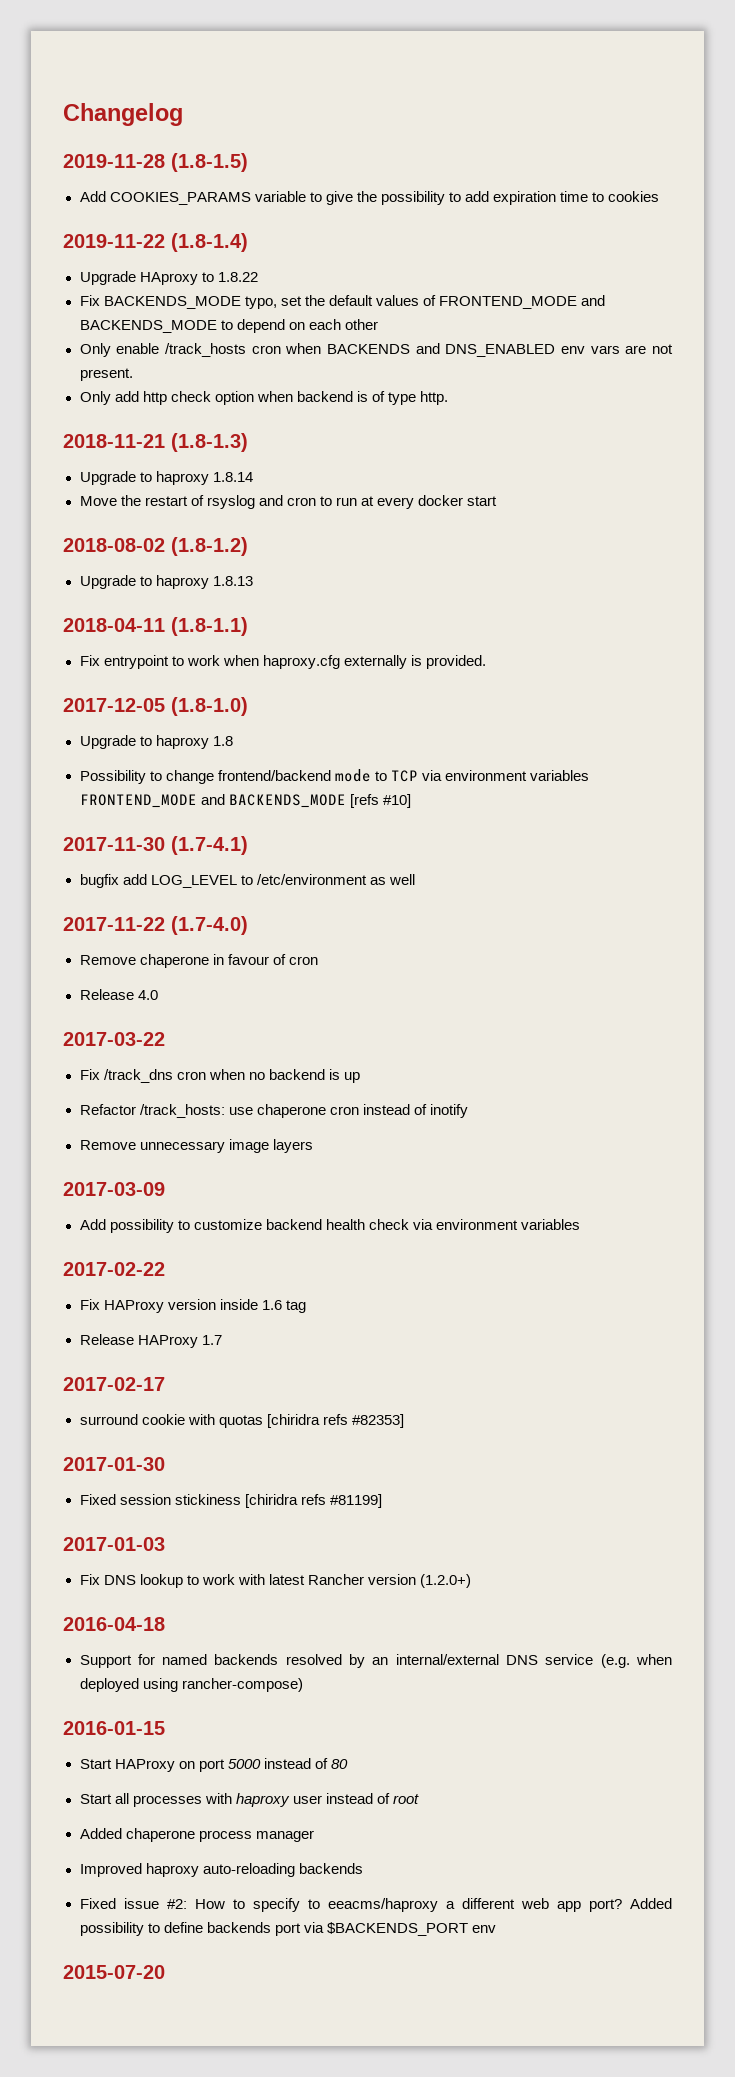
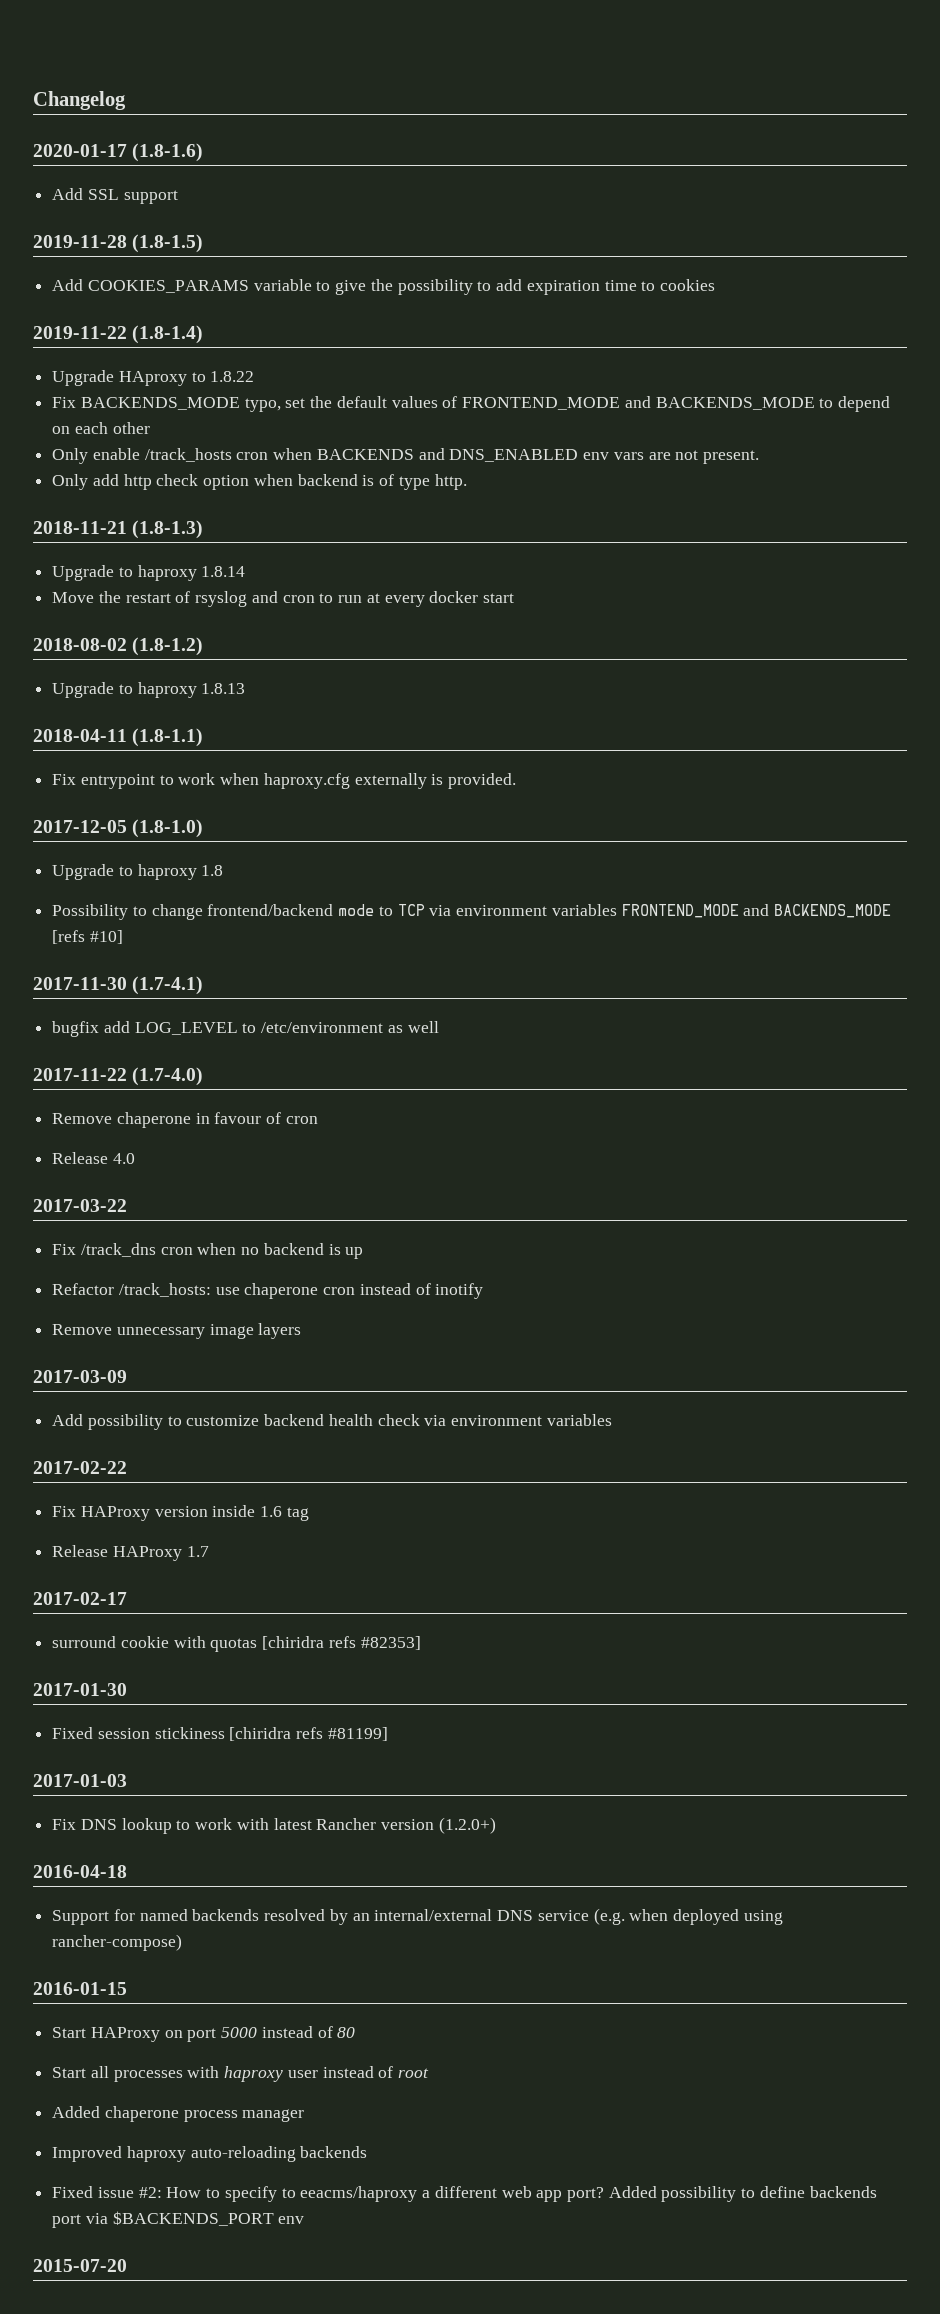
(183, 114) none -> [33,143,204,162] [52,188,178,204] // 2020-01-17 (1.8-1.6) // Add SSL support

